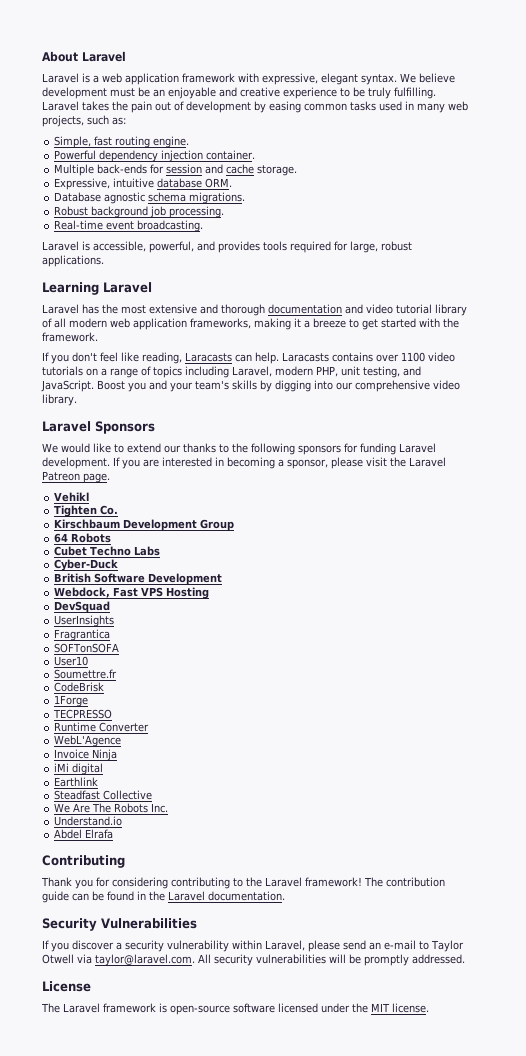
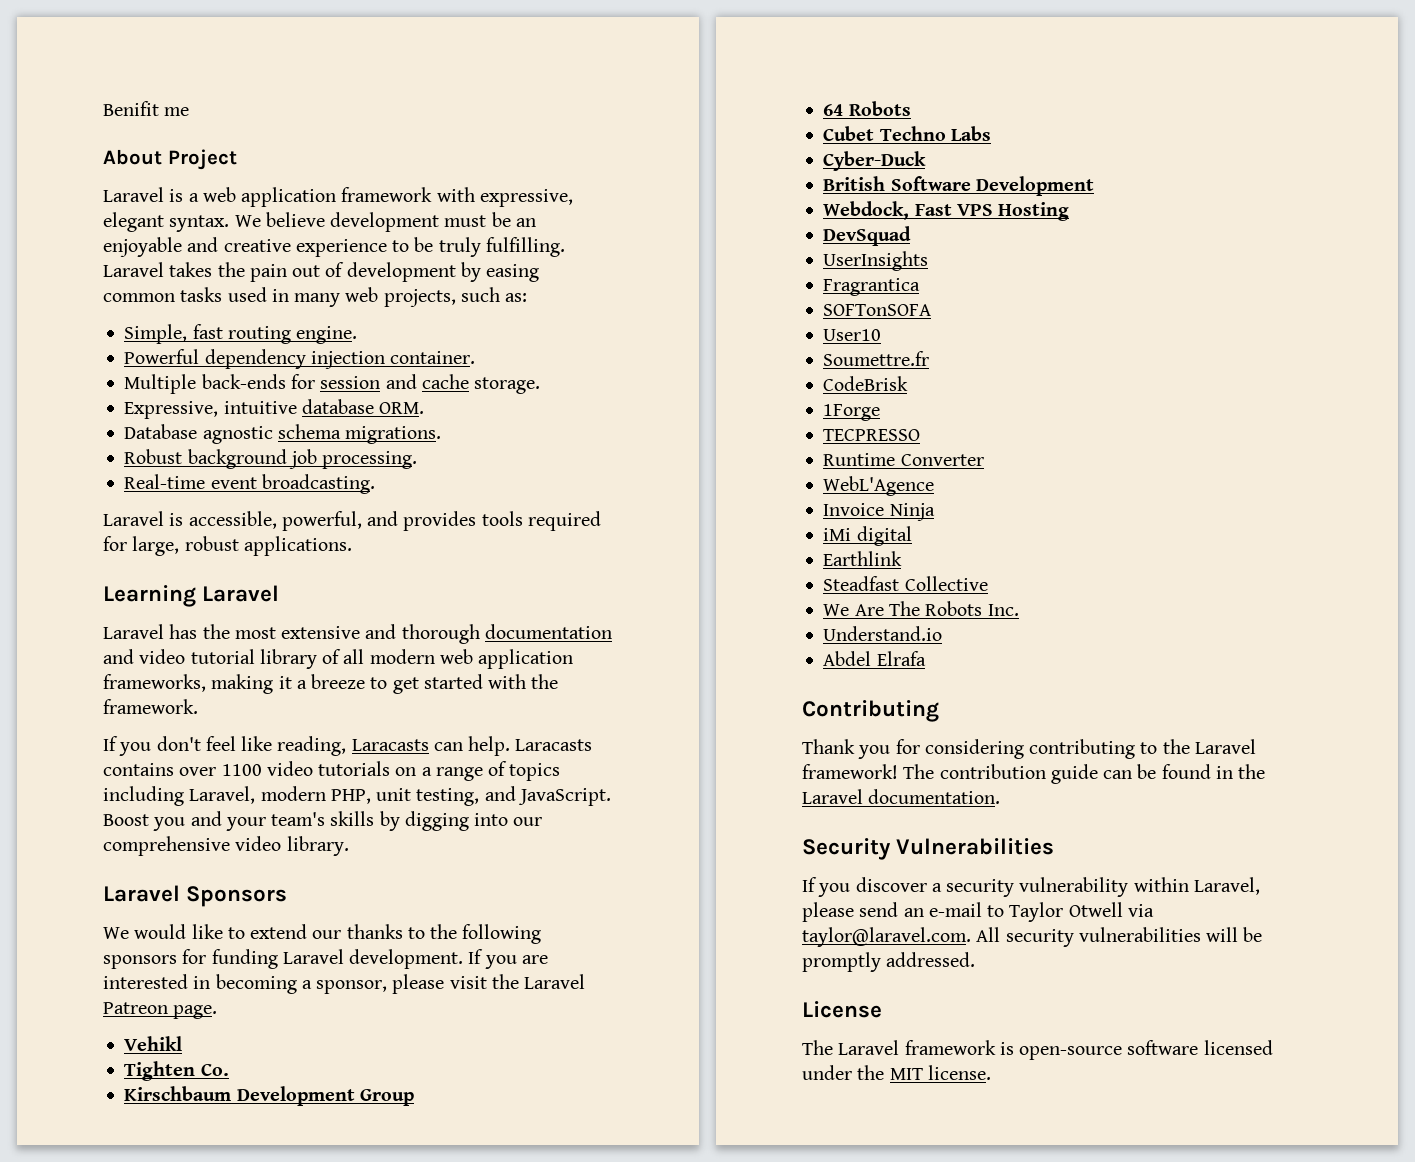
[42,51,126,62] About Laravel -> [103,101,190,116] [103,149,237,170] Benifit me // About Project

